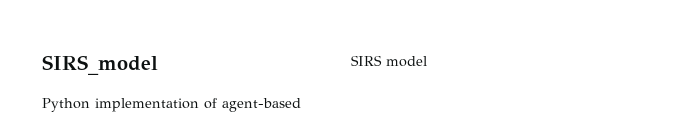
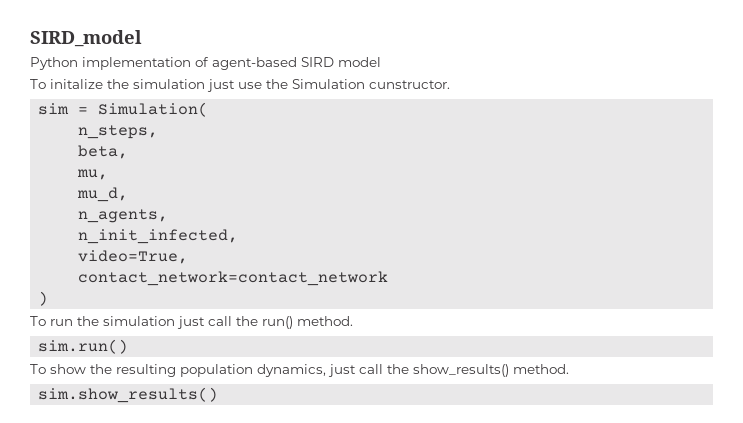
[42,55,158,75] SIRS_model -> [30,30,142,47] SIRD_model
[351,55,382,66] SIRS -> [301,57,334,67] SIRD
(427, 61) none -> [30,79,450,92] [38,102,209,117] [78,125,159,139] [78,145,129,159] [77,169,109,180] [77,187,129,202] [78,209,169,223] [78,229,239,244] [78,250,189,264] [78,271,389,286] [38,291,49,306] [30,316,353,329] [38,339,129,354] [30,364,569,377] [38,387,219,403] // To initalize the simulation just use the Simulation cunstructor. // sim = Simulation( // n_steps, // beta, // mu, // mu_d, // n_agents, // n_init_infected, // video=True, // contact_network=contact_network // ) // To run the simulation just call the run() method. // sim.run() // To show the resulting population dynamics, just call the show_results() method. // sim.show_results()

